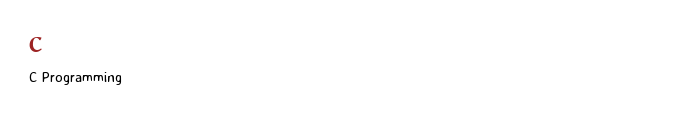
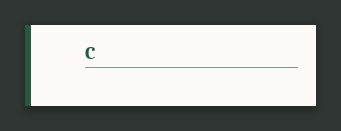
[29,37,43,52] [29,72,122,85] C // C Programming -> [85,47,96,59] C

